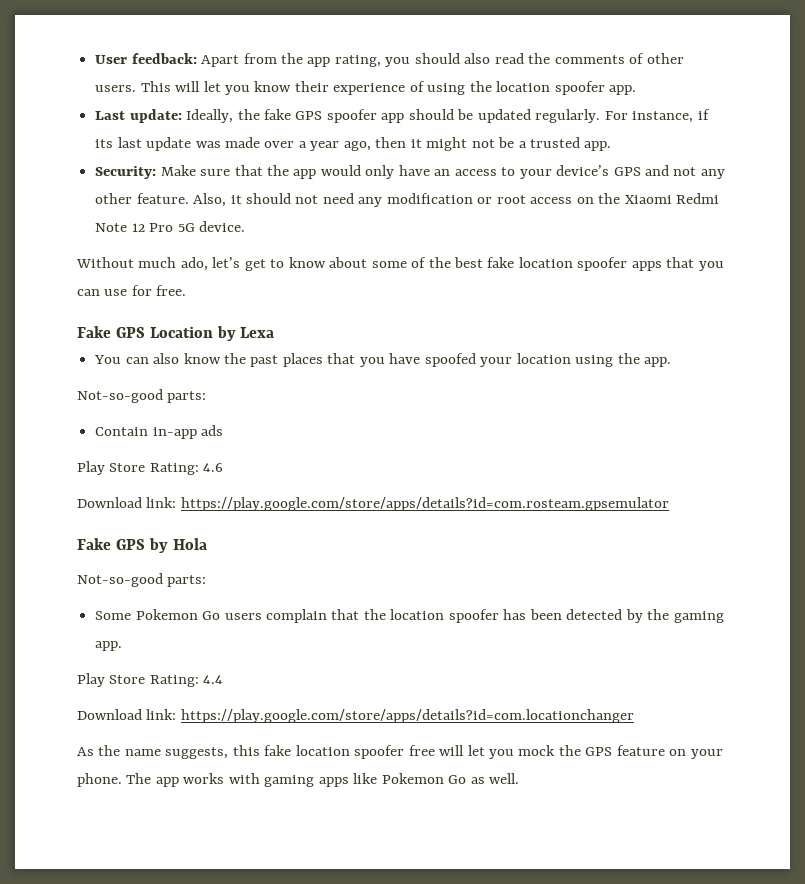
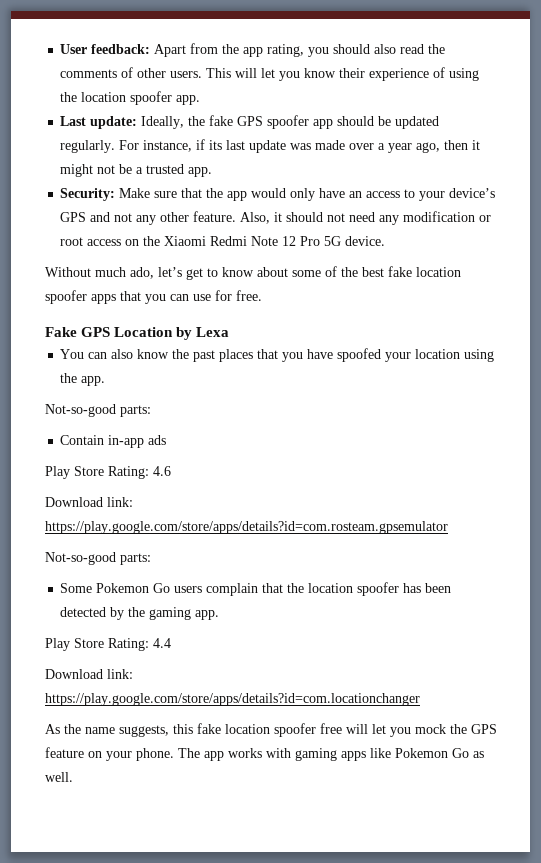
[77,538,207,553] // Fake GPS by Hola -> (448, 527) none

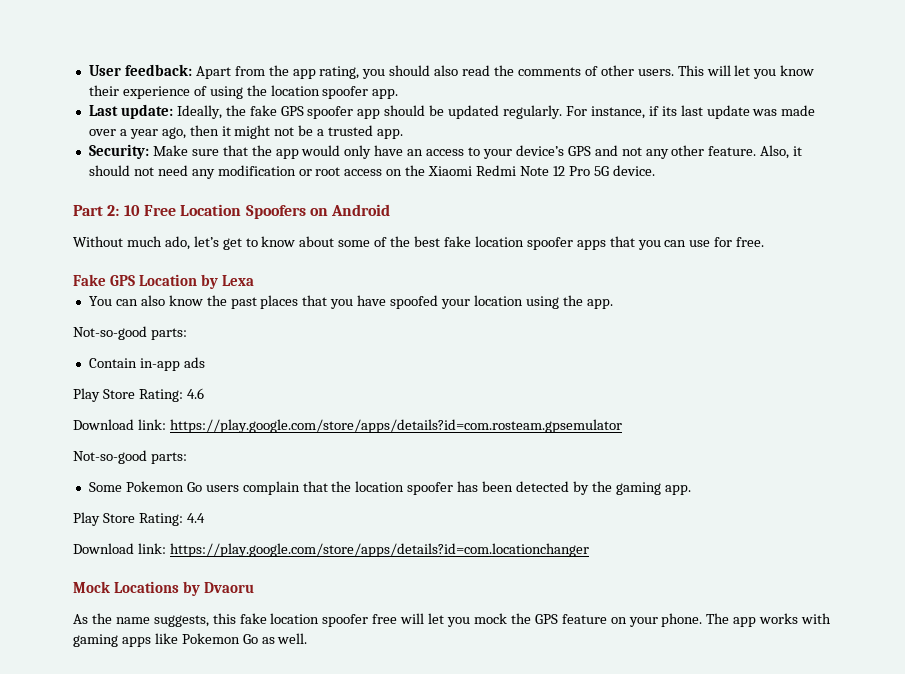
(386, 241) none -> [73,204,391,219] // Part 2: 10 Free Location Spoofers on Android
(420, 699) none -> [73,581,255,596] // Mock Locations by Dvaoru

